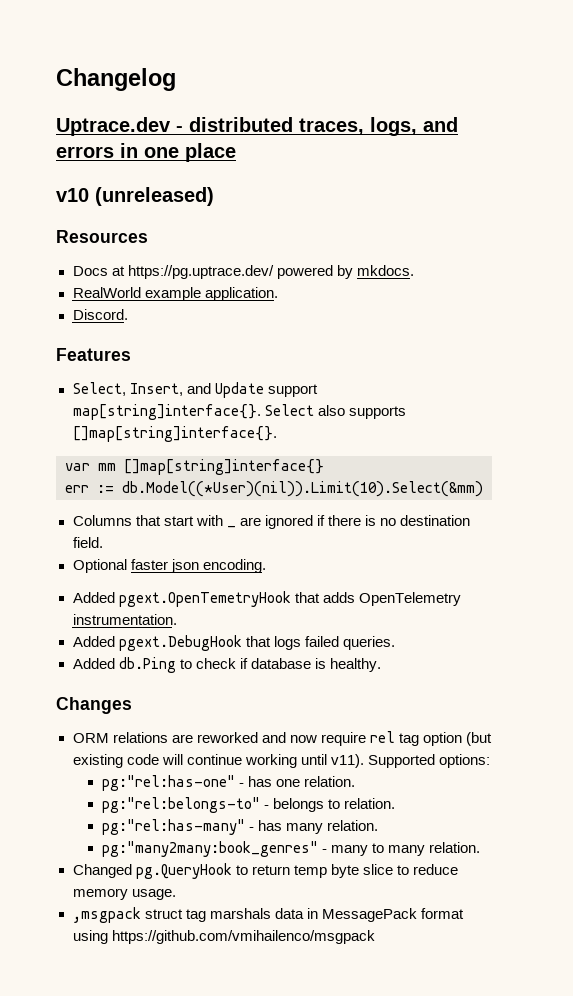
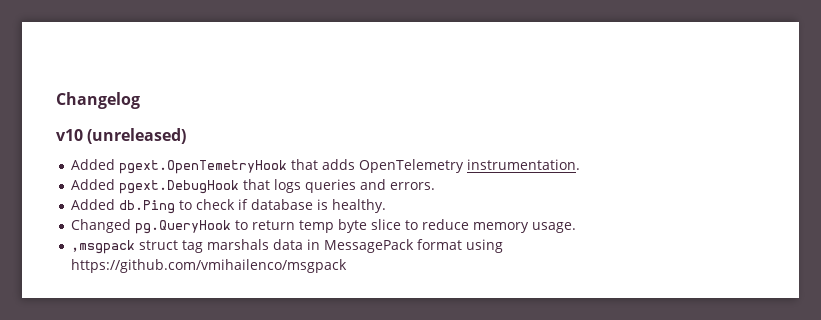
[56,117,458,136] [56,143,236,162] [56,187,214,206] [56,230,148,243] [72,265,414,279] [72,287,278,301] [72,309,128,320] [56,348,131,361] [72,382,318,398] [72,404,406,420] [72,426,277,442] [65,459,324,475] [65,481,483,497] [72,515,471,529] [72,537,103,548] [72,559,266,573] Uptrace.dev - distributed traces, logs, and errors in one place // v10 (unreleased) // Resources // Docs at https://pg.uptrace.dev/ powered by mkdocs. // RealWorld example application. // Discord. // Features // Select, Insert, and Update support map[string]interface{}. Select also supports []map[string]interface{}. // var mm []map[string]interface{} // err := db.Model((*User)(nil)).Limit(10).Select(&mm) // Columns that start with _ are ignored if there is no destination field. // Optional faster json encoding. -> [56,128,187,144] v10 (unreleased)
[304,636,395,650] failed queries. -> [305,179,436,193] queries and errors.
[56,697,132,714] [72,731,493,746] [72,754,490,768] [101,775,356,791] [101,797,396,813] [101,819,379,835] [101,841,481,857] // Changes // ORM relations are reworked and now require rel tag option (but existing code will continue working until v11). Supported options: // pg:"rel:has-one" - has one relation. // pg:"rel:belongs-to" - belongs to relation. // pg:"rel:has-many" - has many relation. // pg:"many2many:book_genres" - many to many relation. -> (387, 206) none

